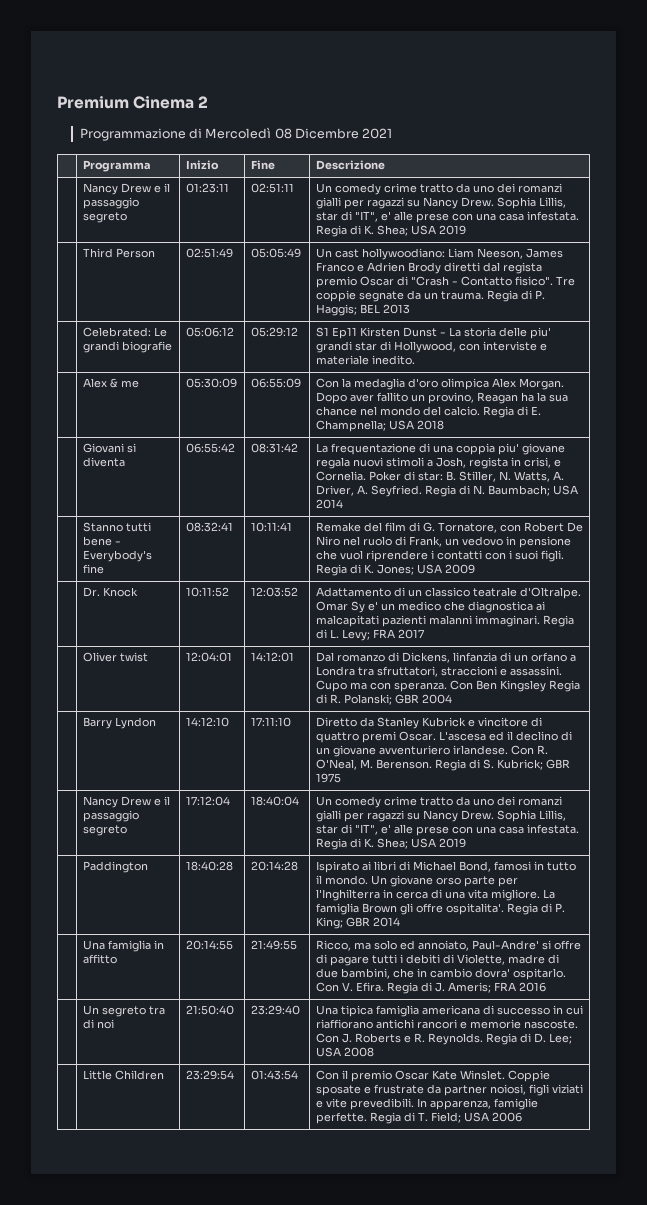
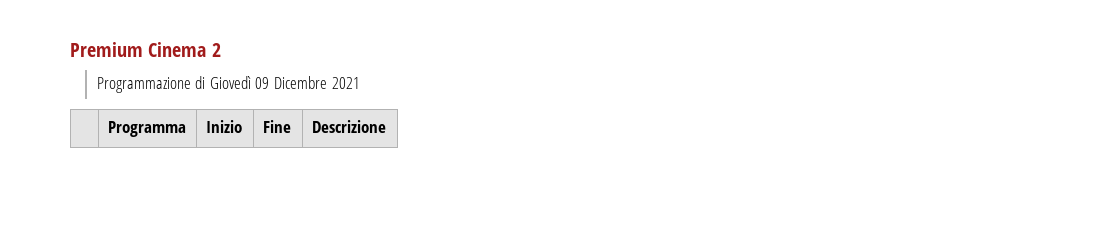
[205,127,292,139] Mercoledì 08 -> [209,76,270,89] Giovedì 09
[82,183,170,195] [82,197,139,209] [82,212,127,223] [185,183,229,193] [250,183,294,193] [315,183,562,195] [315,197,566,209] [315,211,579,223] [315,225,466,237] [82,248,155,258] [185,248,233,258] [250,248,301,258] [315,248,563,260] [315,262,542,274] [315,276,575,288] [315,290,545,302] [315,304,410,316] [82,327,167,337] [82,341,172,353] [185,327,234,337] [250,327,298,337] [315,327,551,339] [315,341,547,353] [315,355,415,365] [82,378,139,388] [185,378,237,388] [250,378,301,388] [315,378,564,390] [315,392,568,404] [315,406,541,418] [315,420,444,432] [82,443,136,453] [82,457,125,467] [185,443,235,453] [250,443,298,453] [315,443,565,455] [315,457,561,469] [315,471,564,482] [315,485,578,497] [315,499,343,509] [82,522,151,532] [82,536,121,546] [82,550,152,562] [82,564,104,574] [185,522,233,532] [250,522,292,532] [315,522,583,533] [315,536,571,548] [315,550,564,562] [315,564,475,576] [82,587,138,597] [185,587,229,597] [250,587,298,597] [315,587,581,599] [315,601,545,613] [315,615,574,627] [315,629,424,641] [82,652,148,662] [185,652,232,662] [250,652,294,662] [315,652,576,663] [315,666,562,677] [315,680,580,692] [315,694,452,705] [82,717,156,729] [185,717,229,727] [250,717,291,727] [315,717,542,729] [315,731,572,743] [315,745,548,757] [315,759,570,771] [315,773,341,783] [82,796,170,808] [82,810,139,822] [82,825,127,836] [185,796,230,806] [250,796,299,806] [315,796,562,808] [315,810,566,822] [315,824,579,836] [315,838,466,850] [82,861,148,873] [185,861,233,871] [250,861,298,871] [315,861,576,873] [315,875,518,887] [315,889,555,901] [315,903,565,915] [315,917,400,929] [82,940,164,952] [82,954,117,964] [185,940,233,950] [250,940,297,950] [315,940,581,951] [315,954,559,966] [315,968,566,980] [315,982,546,994] [82,1005,165,1017] [82,1019,114,1029] [185,1005,234,1015] [250,1005,300,1015] [315,1005,583,1017] [315,1019,578,1029] [315,1033,572,1045] [315,1047,374,1057] [82,1070,164,1080] [185,1070,234,1080] [250,1070,298,1080] [315,1070,550,1082] [315,1084,583,1096] [315,1098,538,1110] [315,1112,522,1124] // | Nancy Drew e il passaggio segreto | 01:23:11 | 02:51:11 | Un comedy crime tratto da uno dei romanzi gialli per ragazzi su Nancy Drew. Sophia Lillis, star di "IT", e' alle prese con una casa infestata. Regia di K. Shea; USA 2019 // | Third Person | 02:51:49 | 05:05:49 | Un cast hollywoodiano: Liam Neeson, James Franco e Adrien Brody diretti dal regista premio Oscar di "Crash - Contatto fisico". Tre coppie segnate da un trauma. Regia di P. Haggis; BEL 2013 // | Celebrated: Le grandi biografie | 05:06:12 | 05:29:12 | S1 Ep11 Kirsten Dunst - La storia delle piu' grandi star di Hollywood, con interviste e materiale inedito. // | Alex & me | 05:30:09 | 06:55:09 | Con la medaglia d'oro olimpica Alex Morgan. Dopo aver fallito un provino, Reagan ha la sua chance nel mondo del calcio. Regia di E. Champnella; USA 2018 // | Giovani si diventa | 06:55:42 | 08:31:42 | La frequentazione di una coppia piu' giovane regala nuovi stimoli a Josh, regista in crisi, e Cornelia. Poker di star: B. Stiller, N. Watts, A. Driver, A. Seyfried. Regia di N. Baumbach; USA 2014 // | Stanno tutti bene - Everybody's fine | 08:32:41 | 10:11:41 | Remake del film di G. Tornatore, con Robert De Niro nel ruolo di Frank, un vedovo in pensione che vuol riprendere i contatti con i suoi figli. Regia di K. Jones; USA 2009 // | Dr. Knock | 10:11:52 | 12:03:52 | Adattamento di un classico teatrale d'Oltralpe. Omar Sy e' un medico che diagnostica ai malcapitati pazienti malanni immaginari. Regia di L. Levy; FRA 2017 // | Oliver twist | 12:04:01 | 14:12:01 | Dal romanzo di Dickens, linfanzia di un orfano a Londra tra sfruttatori, straccioni e assassini. Cupo ma con speranza. Con Ben Kingsley Regia di R. Polanski; GBR 2004 // | Barry Lyndon | 14:12:10 | 17:11:10 | Diretto da Stanley Kubrick e vincitore di quattro premi Oscar. L'ascesa ed il declino di un giovane avventuriero irlandese. Con R. O'Neal, M. Berenson. Regia di S. Kubrick; GBR 1975 // | Nancy Drew e il passaggio segreto | 17:12:04 | 18:40:04 | Un comedy crime tratto da uno dei romanzi gialli per ragazzi su Nancy Drew. Sophia Lillis, star di "IT", e' alle prese con una casa infestata. Regia di K. Shea; USA 2019 // | Paddington | 18:40:28 | 20:14:28 | Ispirato ai libri di Michael Bond, famosi in tutto il mondo. Un giovane orso parte per l'Inghilterra in cerca di una vita migliore. La famiglia Brown gli offre ospitalita'. Regia di P. King; GBR 2014 // | Una famiglia in affitto | 20:14:55 | 21:49:55 | Ricco, ma solo ed annoiato, Paul-Andre' si offre di pagare tutti i debiti di Violette, madre di due bambini, che in cambio dovra' ospitarlo. Con V. Efira. Regia di J. Ameris; FRA 2016 // | Un segreto tra di noi | 21:50:40 | 23:29:40 | Una tipica famiglia americana di successo in cui riaffiorano antichi rancori e memorie nascoste. Con J. Roberts e R. Reynolds. Regia di D. Lee; USA 2008 // | Little Children | 23:29:54 | 01:43:54 | Con il premio Oscar Kate Winslet. Coppie sposate e frustrate da partner noiosi, figli viziati e vite prevedibili. In apparenza, famiglie perfette. Regia di T. Field; USA 2006 -> (386, 126) none

